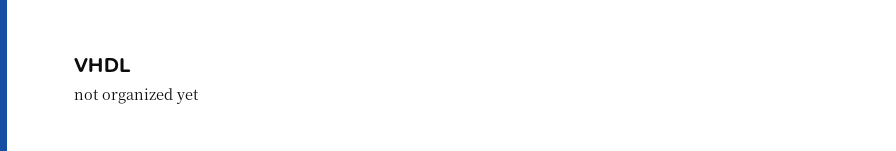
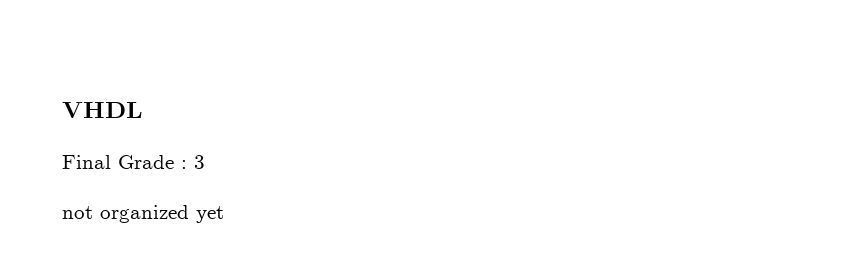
(131, 65) none -> [62,155,205,169] // Final Grade : 3

